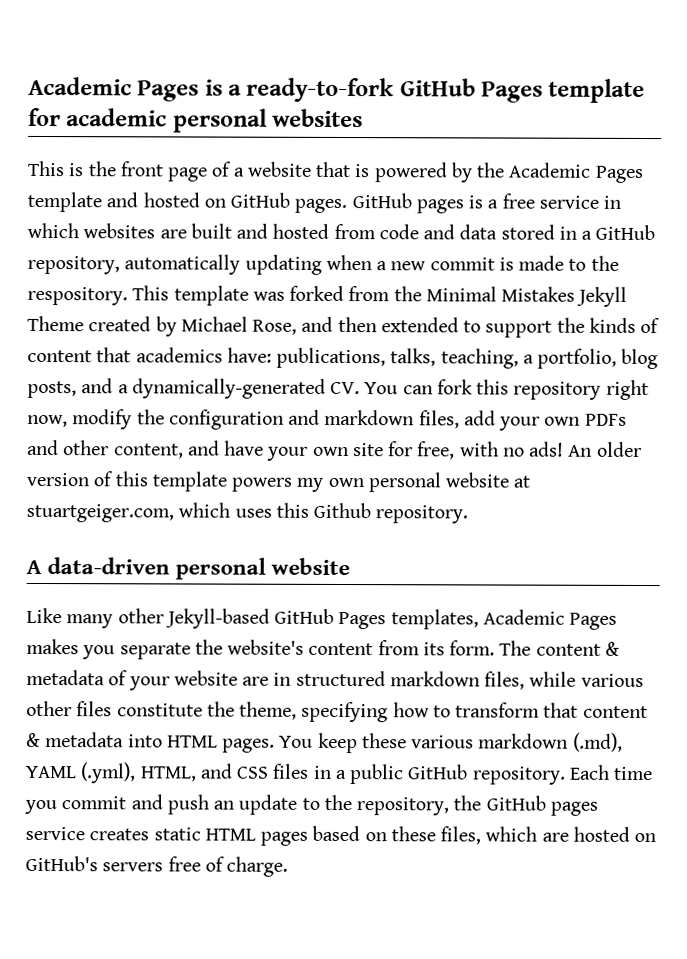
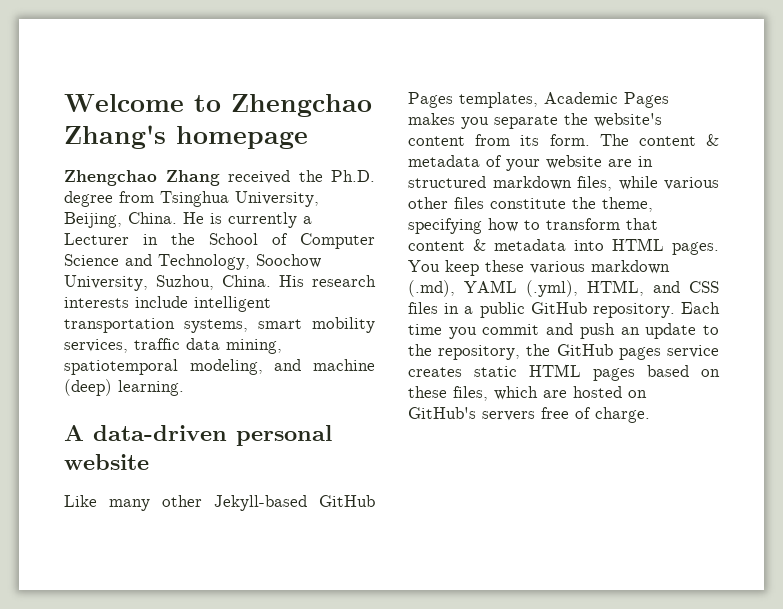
[28,76,646,103] [28,107,364,133] [28,160,644,183] [27,191,622,214] [27,222,656,241] [27,254,619,275] [27,285,628,307] [27,315,661,338] [27,347,659,370] [27,378,649,401] [27,409,627,431] [27,439,642,461] [26,471,532,493] [26,502,469,524] Academic Pages is a ready-to-fork GitHub Pages template for academic personal websites // This is the front page of a website that is powered by the Academic Pages template and hosted on GitHub pages. GitHub pages is a free service in which websites are built and hosted from code and data stored in a GitHub repository, automatically updating when a new commit is made to the respository. This template was forked from the Minimal Mistakes Jekyll Theme created by Michael Rose, and then extended to support the kinds of content that academics have: publications, talks, teaching, a portfolio, blog posts, and a dynamically-generated CV. You can fork this repository right now, modify the configuration and markdown files, add your own PDFs and other content, and have your own site for free, with no ads! An older version of this template powers my own personal website at stuartgeiger.com, which uses this Github repository. -> [64,94,372,117] [64,125,308,149] [64,170,375,186] [64,191,319,207] [64,212,312,228] [64,233,375,249] [64,254,321,270] [64,275,376,291] [64,296,271,312] [64,317,375,333] [64,338,282,354] [64,359,375,375] [64,379,184,396] Welcome to Zhengchao Zhang's homepage // Zhengchao Zhang received the Ph.D. degree from Tsinghua University, Beijing, China. He is currently a Lecturer in the School of Computer Science and Technology, Soochow University, Suzhou, China. His research interests include intelligent transportation systems, smart mobility services, traffic data mining, spatiotemporal modeling, and machine (deep) learning.

